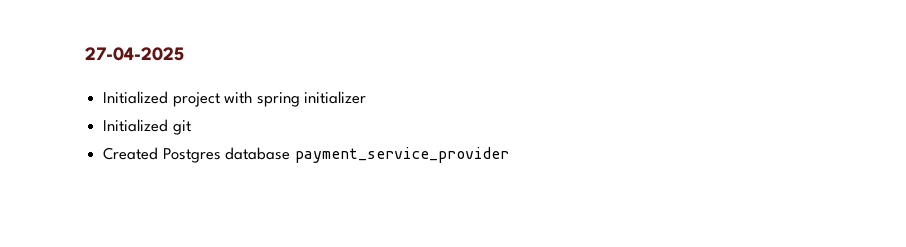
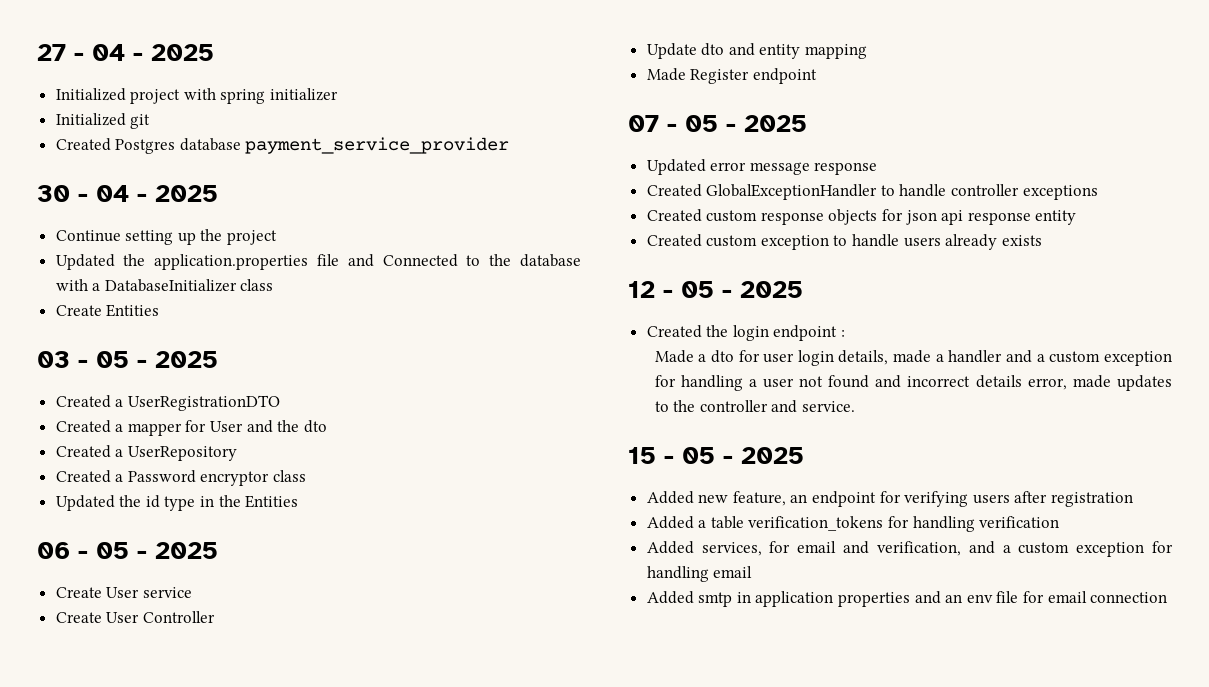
[85,47,184,61] 27-04-2025 -> [37,44,214,61] 27 - 04 - 2025
(509, 155) none -> [37,185,218,202] [55,229,278,245] [55,254,581,270] [55,279,274,292] [55,304,160,317] [37,351,218,368] [55,395,280,411] [55,420,327,436] [55,445,237,461] [55,470,307,486] [55,495,299,511] [37,542,218,559] [55,587,192,598] [55,611,215,623] [646,43,868,59] [646,68,817,84] [628,115,807,132] [646,159,878,175] [646,184,1098,200] [646,209,1077,225] [646,234,1042,250] [628,281,803,298] [646,325,846,341] [654,350,1172,366] [654,375,1172,391] [654,400,855,413] [628,447,804,464] [646,491,1134,507] [646,516,1060,532] [646,541,1173,557] [646,566,753,582] [646,591,1168,607] // 30 - 04 - 2025 // Continue setting up the project // Updated the application.properties file and Connected to the database with a DatabaseInitializer class // Create Entities // 03 - 05 - 2025 // Created a UserRegistrationDTO // Created a mapper for User and the dto // Created a UserRepository // Created a Password encryptor class // Updated the id type in the Entities // 06 - 05 - 2025 // Create User service // Create User Controller // Update dto and entity mapping // Made Register endpoint // 07 - 05 - 2025 // Updated error message response // Created GlobalExceptionHandler to handle controller exceptions // Created custom response objects for json api response entity // Created custom exception to handle users already exists // 12 - 05 - 2025 // Created the login endpoint : // Made a dto for user login details, made a handler and a custom exception for handling a user not found and incorrect details error, made updates to the controller and service. // 15 - 05 - 2025 // Added new feature, an endpoint for verifying users after registration // Added a table verification_tokens for handling verification // Added services, for email and verification, and a custom exception for handling email // Added smtp in application properties and an env file for email connection

